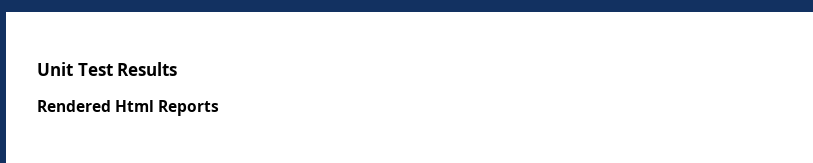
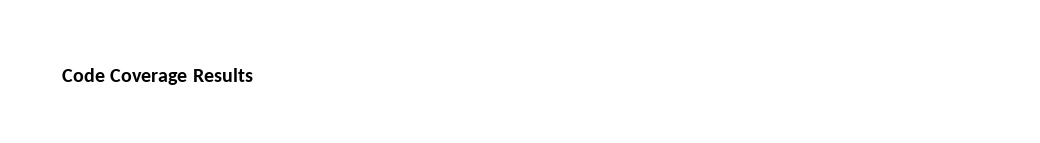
[37,62,113,76] Unit Test -> [62,68,188,85] Code Coverage
[37,100,220,116] // Rendered Html Reports -> (253, 75) none

